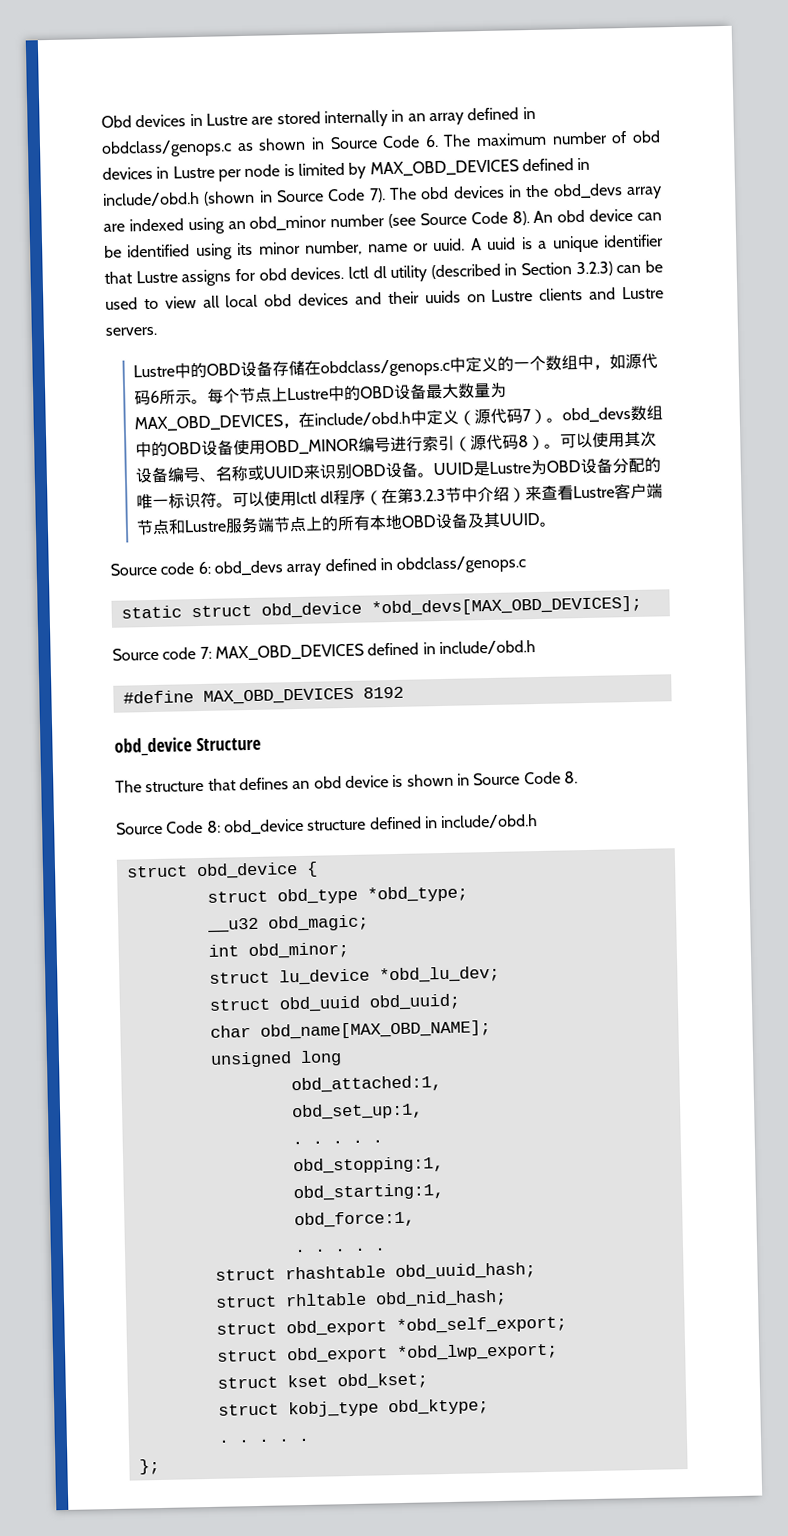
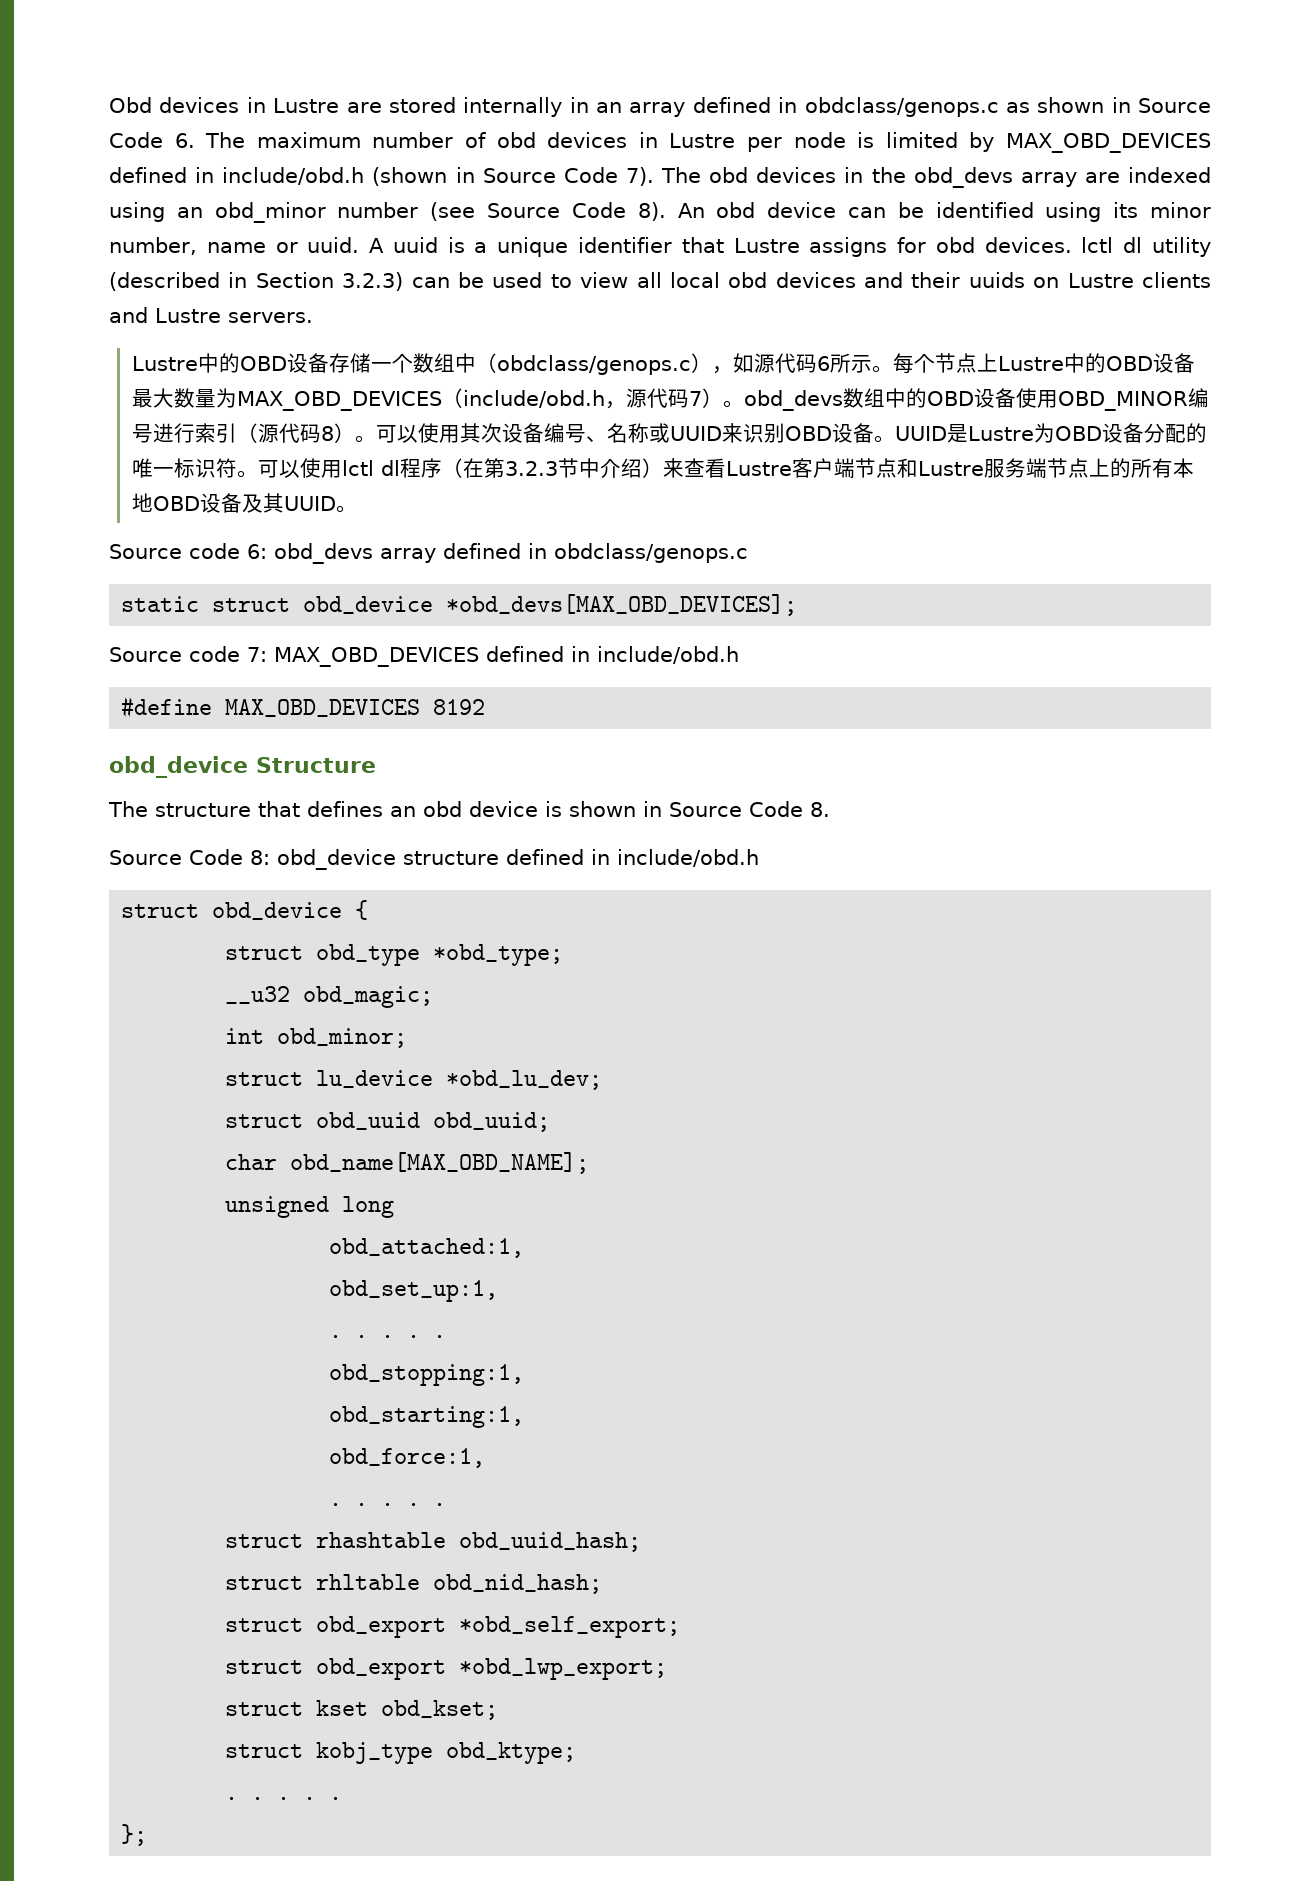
[303,356,514,378] 在obdclass/genops.c中定义的 -> (371, 363) none
(594, 362) none -> [475,353,712,375] （obdclass/genops.c）
[281,408,475,429] ，在include/obd.h中定义（ -> [441,388,626,409] （include/obd.h，

